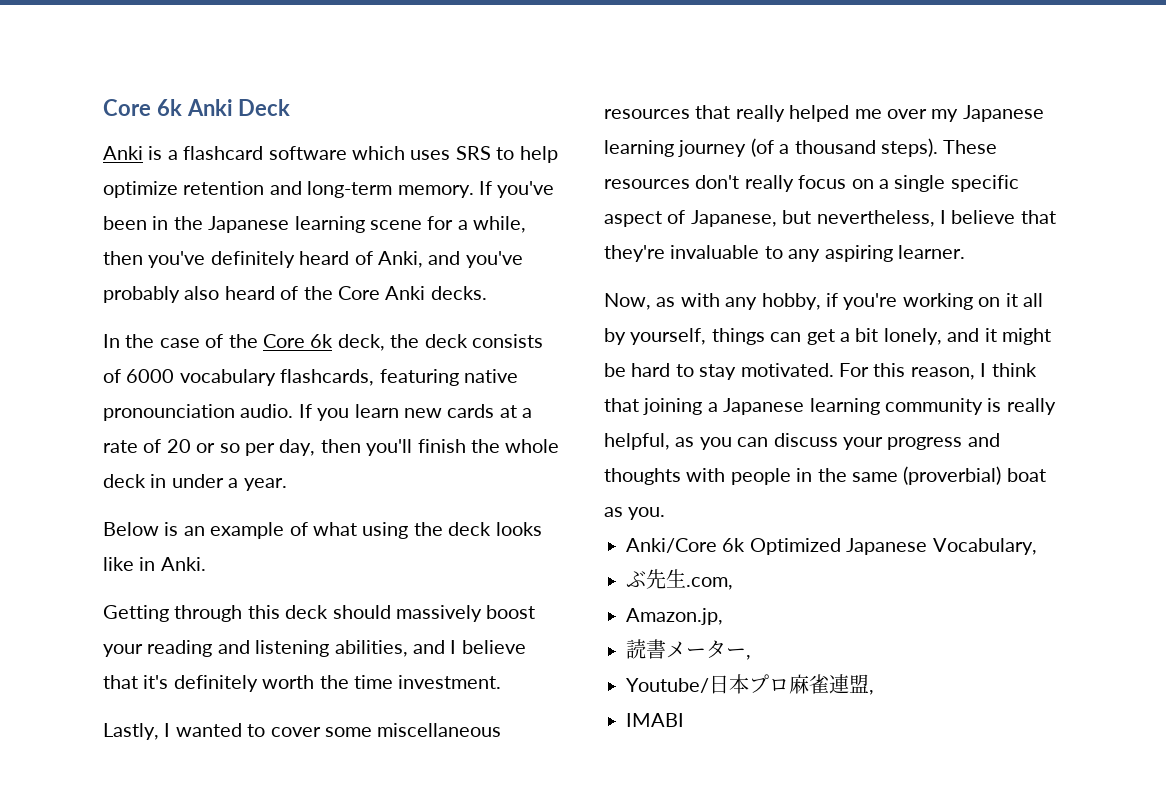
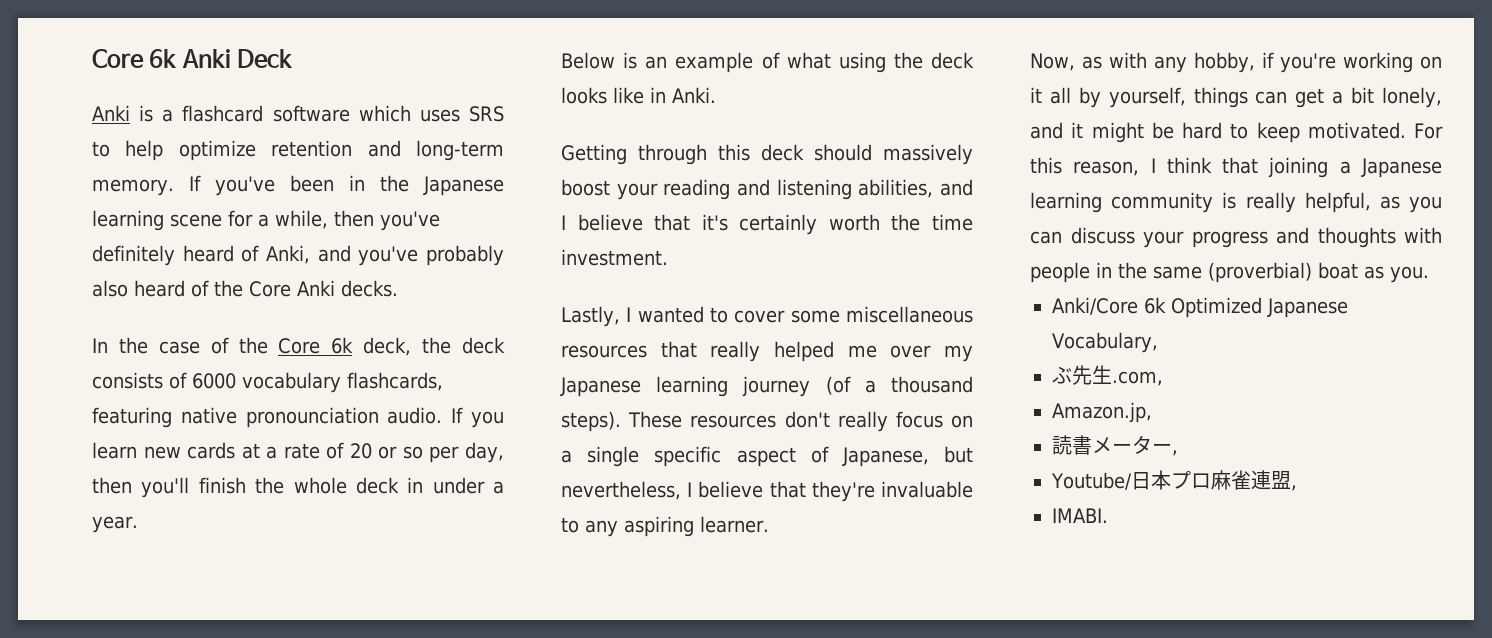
[173,675,258,692] definitely -> [739,214,818,235] certainly
[699,364,737,380] stay -> [1256,122,1300,143] keep
[626,713,684,727] IMABI -> [1052,508,1108,523] IMABI.

